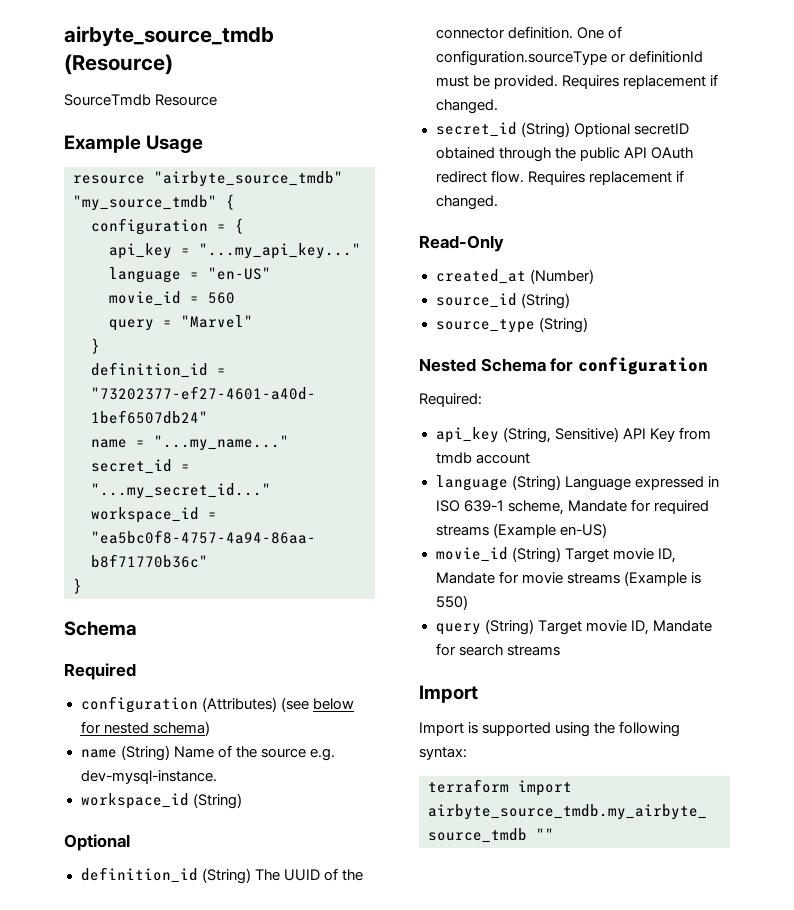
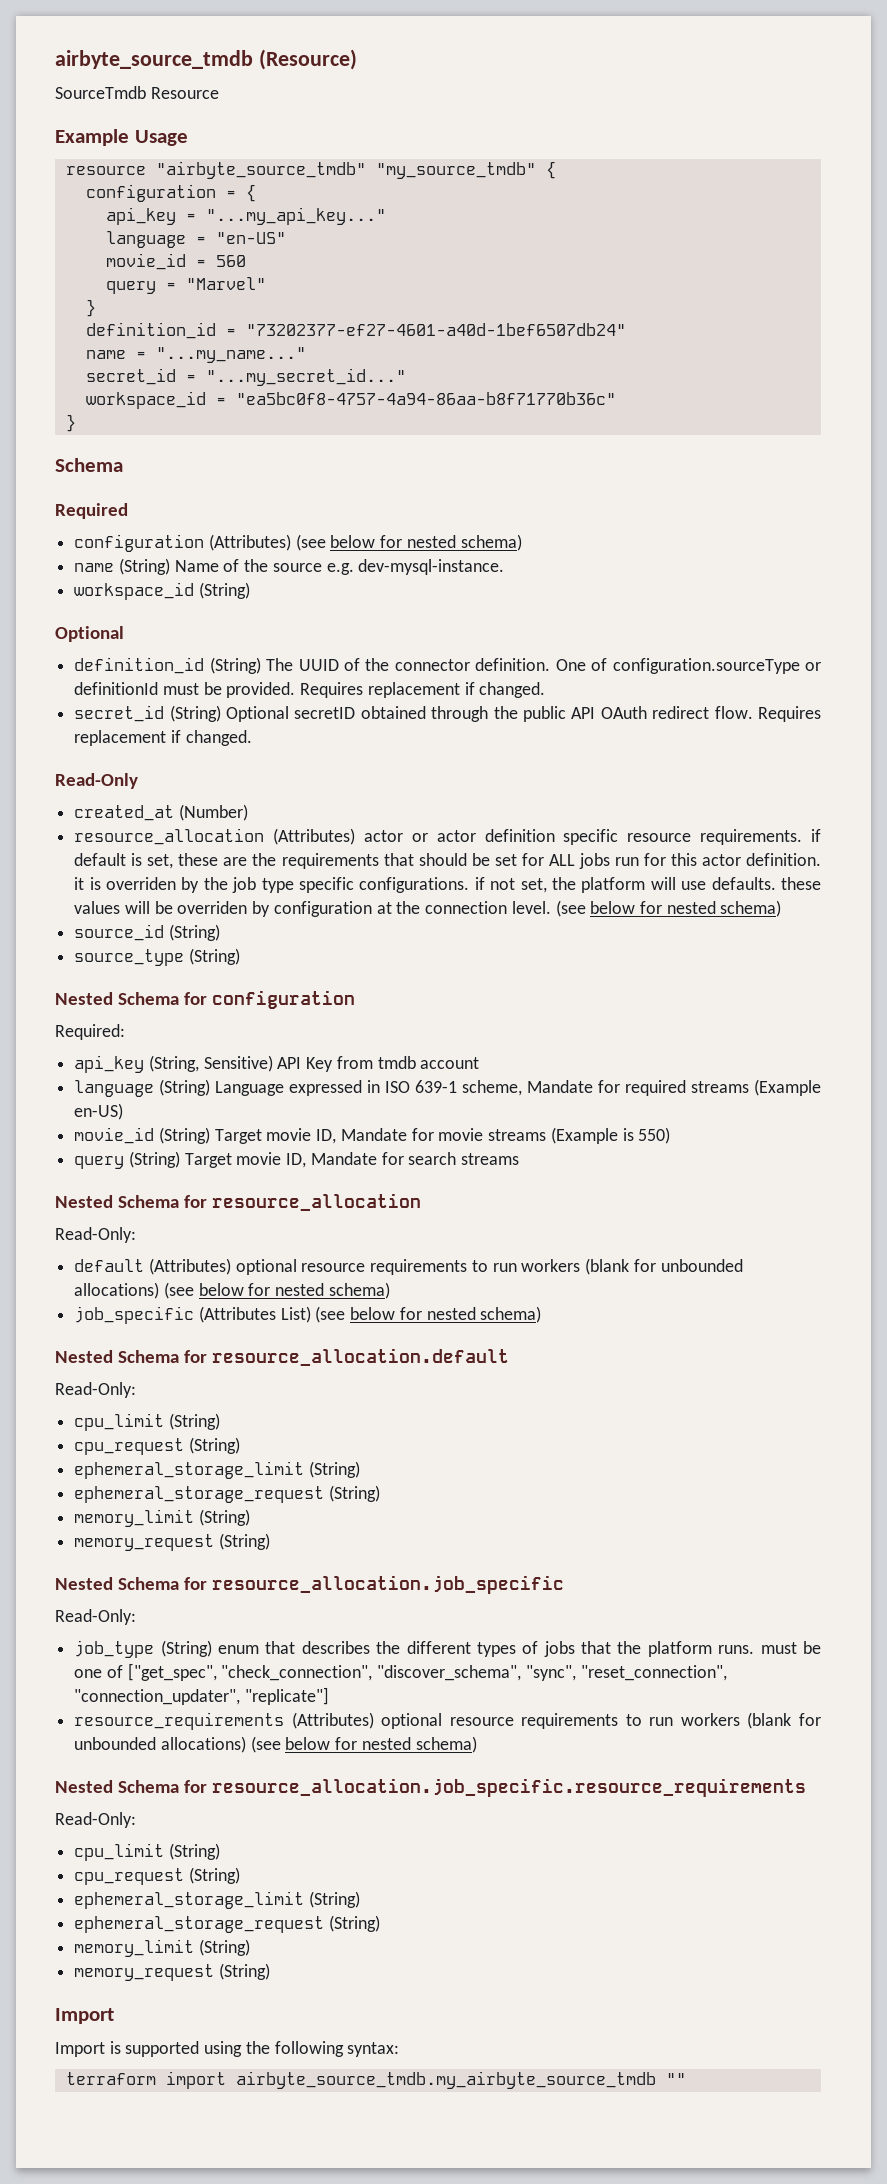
(594, 276) none -> [74,828,821,845] [74,853,821,869] [74,877,821,893] [74,900,782,917] // resource_allocation (Attributes) actor or actor definition specific resource requirements. if default is set, these are the requirements that should be set for ALL jobs run for this actor definition. it is overriden by the job type specific configurations. if not set, the platform will use defaults. these values will be overriden by configuration at the connection level. (see below for nested schema)
(560, 650) none -> [55,1193,422,1211] [55,1227,136,1243] [74,1258,743,1275] [74,1282,390,1299] [74,1306,542,1324] [55,1348,510,1366] [55,1382,136,1398] [74,1413,220,1431] [74,1437,240,1455] [74,1461,360,1479] [74,1485,380,1503] [74,1509,250,1527] [74,1533,270,1551] [55,1575,565,1594] [55,1609,136,1625] [74,1640,821,1658] [74,1663,727,1681] [74,1687,329,1705] [74,1712,822,1730] [74,1736,477,1753] [55,1778,807,1797] [55,1812,136,1828] [74,1843,220,1861] [74,1867,240,1885] [74,1891,360,1909] [74,1915,380,1933] [74,1939,250,1957] [74,1963,270,1981] // Nested Schema for resource_allocation // Read-Only: // default (Attributes) optional resource requirements to run workers (blank for unbounded allocations) (see below for nested schema) // job_specific (Attributes List) (see below for nested schema) // Nested Schema for resource_allocation.default // Read-Only: // cpu_limit (String) // cpu_request (String) // ephemeral_storage_limit (String) // ephemeral_storage_request (String) // memory_limit (String) // memory_request (String) // Nested Schema for resource_allocation.job_specific // Read-Only: // job_type (String) enum that describes the different types of jobs that the platform runs. must be one of ["get_spec", "check_connection", "discover_schema", "sync", "reset_connection", "connection_updater", "replicate"] // resource_requirements (Attributes) optional resource requirements to run workers (blank for unbounded allocations) (see below for nested schema) // Nested Schema for resource_allocation.job_specific.resource_requirements // Read-Only: // cpu_limit (String) // cpu_request (String) // ephemeral_storage_limit (String) // ephemeral_storage_request (String) // memory_limit (String) // memory_request (String)

